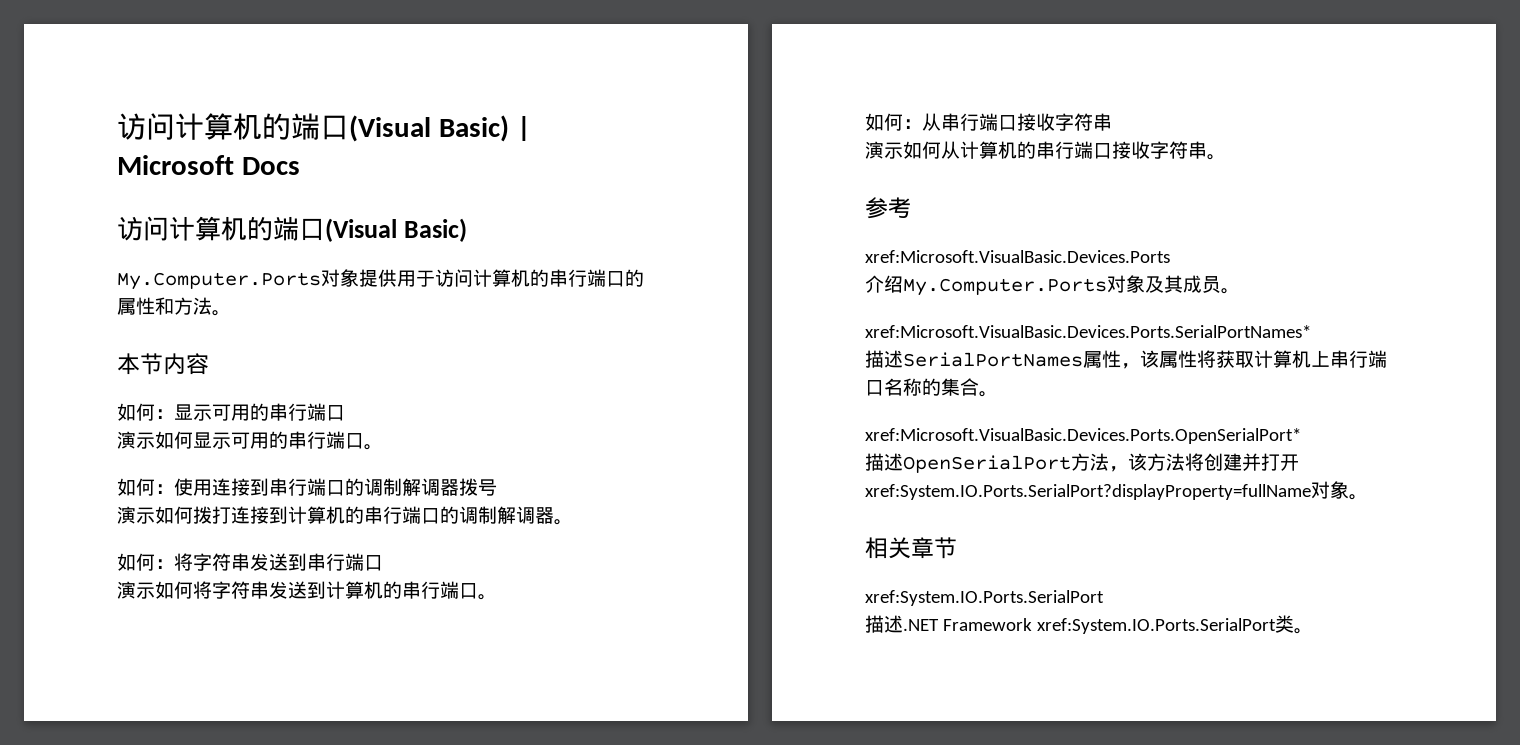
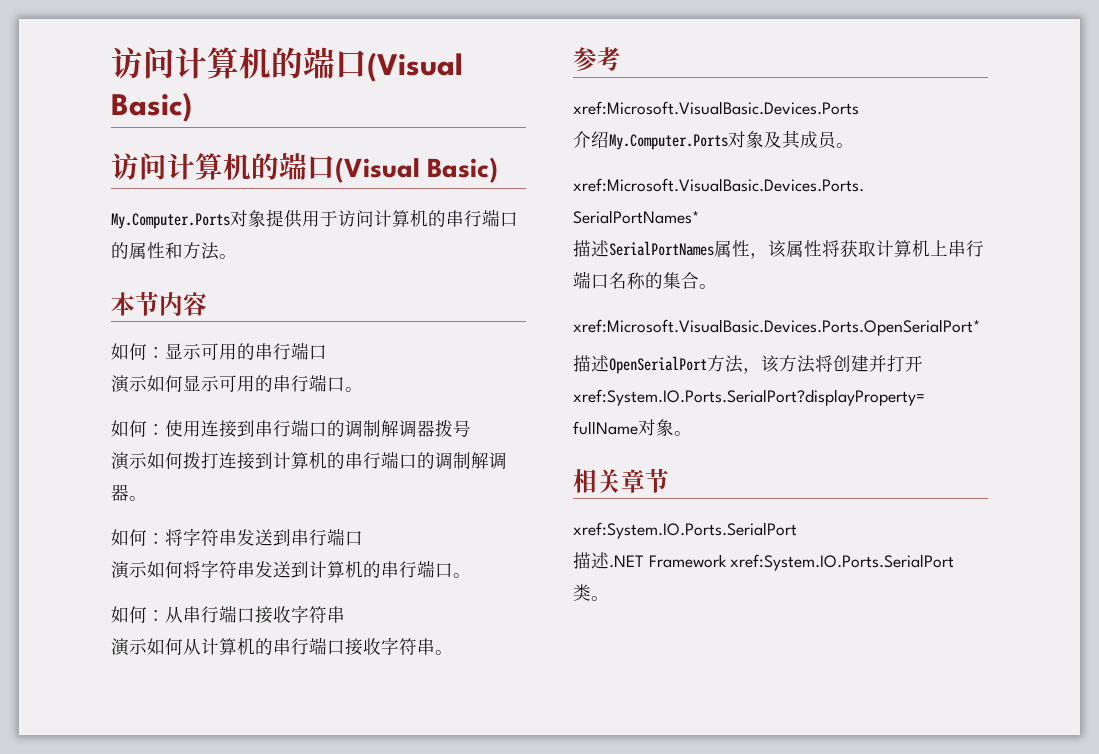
[117,113,531,142] [117,155,300,175] 访问计算机的端口(Visual Basic) | Microsoft Docs -> [111,47,463,82] [111,92,192,122] 访问计算机的端口(Visual Basic)

